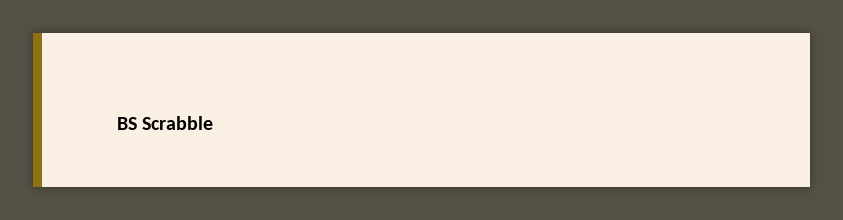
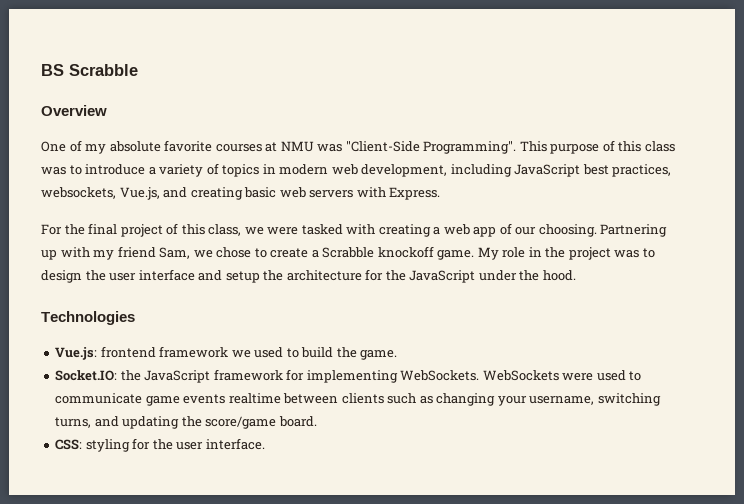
(214, 123) none -> [41,105,107,116] [41,140,675,154] [41,163,672,177] [41,187,441,200] [41,223,668,237] [41,246,655,260] [41,269,576,283] [41,311,135,325] [55,346,398,360] [55,369,642,383] [55,393,661,406] [55,416,317,429] [55,438,265,452] // Overview // One of my absolute favorite courses at NMU was "Client-Side Programming". This purpose of this class was to introduce a variety of topics in modern web development, including JavaScript best practices, websockets, Vue.js, and creating basic web servers with Express. // For the final project of this class, we were tasked with creating a web app of our choosing. Partnering up with my friend Sam, we chose to create a Scrabble knockoff game. My role in the project was to design the user interface and setup the architecture for the JavaScript under the hood. // Technologies // Vue.js: frontend framework we used to build the game. // Socket.IO: the JavaScript framework for implementing WebSockets. WebSockets were used to communicate game events realtime between clients such as changing your username, switching turns, and updating the score/game board. // CSS: styling for the user interface.

